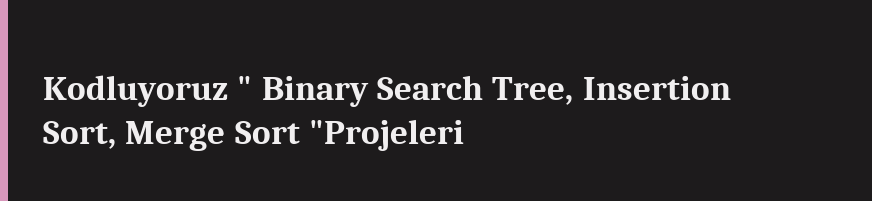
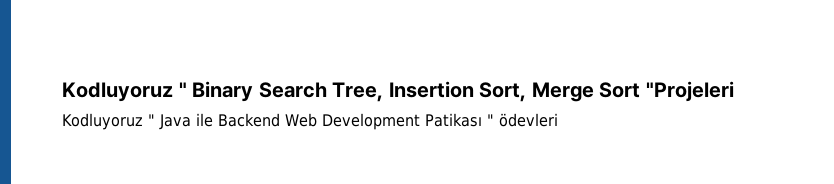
(464, 135) none -> [62,113,558,130] // Kodluyoruz " Java ile Backend Web Development Patikası " ödevleri

